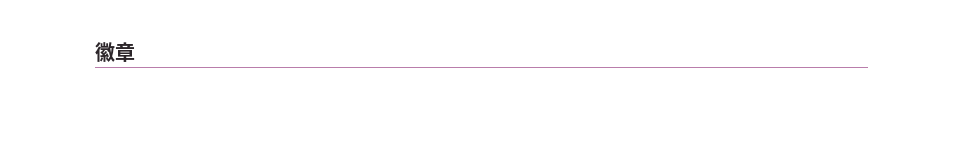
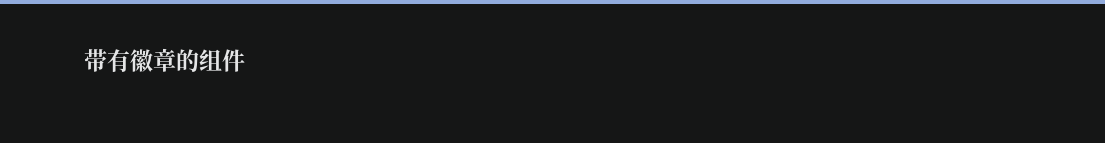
[95,42,135,62] 徽章 -> [83,48,245,72] 带有徽章的组件

